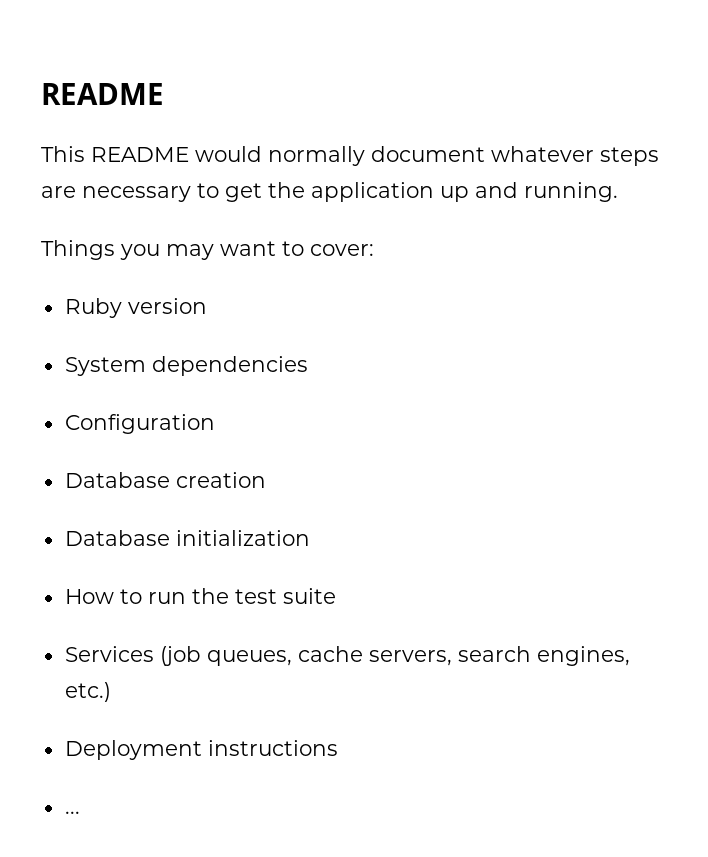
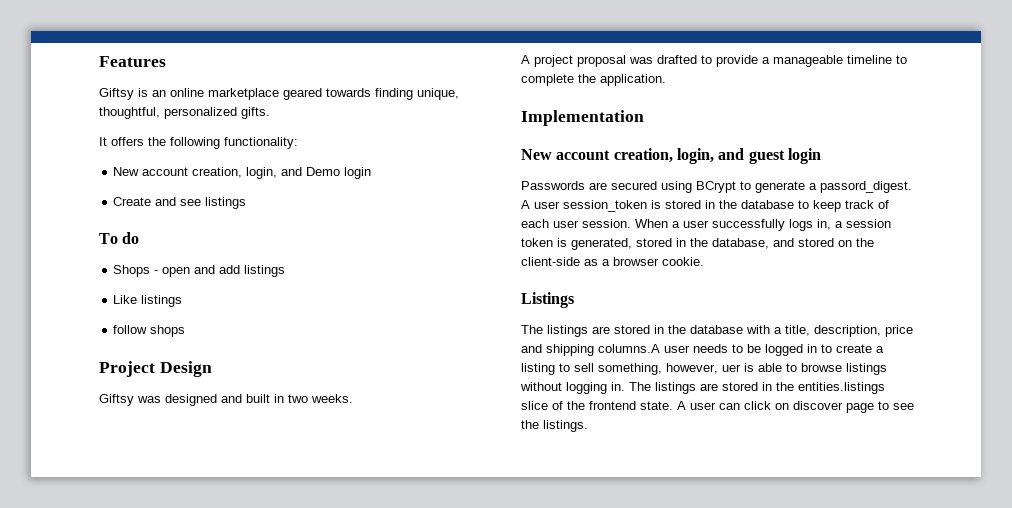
[41,83,164,105] [41,146,659,166] [41,182,618,202] [41,240,374,260] [64,298,207,318] [64,356,308,376] [64,414,215,434] [64,472,266,488] [64,530,310,546] [64,588,336,604] [64,646,630,666] [64,682,111,702] [64,740,338,760] [64,811,80,814] README // This README would normally document whatever steps are necessary to get the application up and running. // Things you may want to cover: // Ruby version // System dependencies // Configuration // Database creation // Database initialization // How to run the test suite // Services (job queues, cache servers, search engines, etc.) // Deployment instructions // ... -> [99,56,166,67] [99,88,459,100] [99,107,270,119] [99,137,298,149] [113,167,372,179] [113,197,247,209] [99,232,140,244] [113,265,286,277] [113,295,183,307] [113,325,186,337] [99,361,212,377] [99,394,353,406] [521,55,907,67] [521,74,666,86] [521,110,644,126] [521,148,821,164] [521,181,912,193] [521,200,889,212] [521,219,891,231] [521,238,874,250] [521,257,704,266] [521,292,574,308] [521,325,913,337] [521,344,884,356] [521,363,887,375] [520,382,885,394] [521,401,914,413] [521,420,588,432] Features // Giftsy is an online marketplace geared towards finding unique, thoughtful, personalized gifts. // It offers the following functionality: // New account creation, login, and Demo login // Create and see listings // To do // Shops - open and add listings // Like listings // follow shops // Project Design // Giftsy was designed and built in two weeks. // A project proposal was drafted to provide a manageable timeline to complete the application. // Implementation // New account creation, login, and guest login // Passwords are secured using BCrypt to generate a passord_digest. A user session_token is stored in the database to keep track of each user session. When a user successfully logs in, a session token is generated, stored in the database, and stored on the client-side as a browser cookie. // Listings // The listings are stored in the database with a title, description, price and shipping columns.A user needs to be logged in to create a listing to sell something, however, uer is able to browse listings without logging in. The listings are stored in the entities.listings slice of the frontend state. A user can click on discover page to see the listings.

